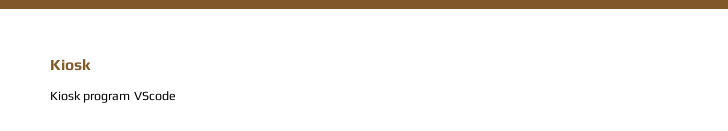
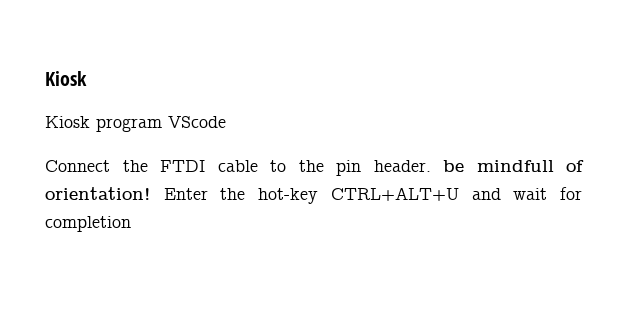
(176, 96) none -> [45,160,584,176] [45,187,582,204] [45,216,131,232] // Connect the FTDI cable to the pin header. be mindfull of orientation! Enter the hot-key CTRL+ALT+U and wait for completion

